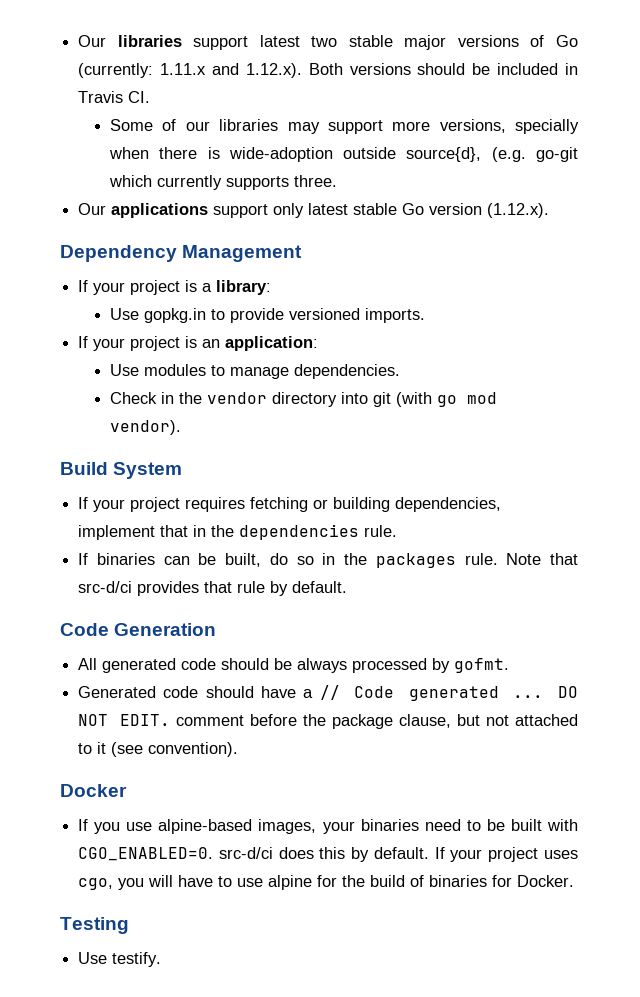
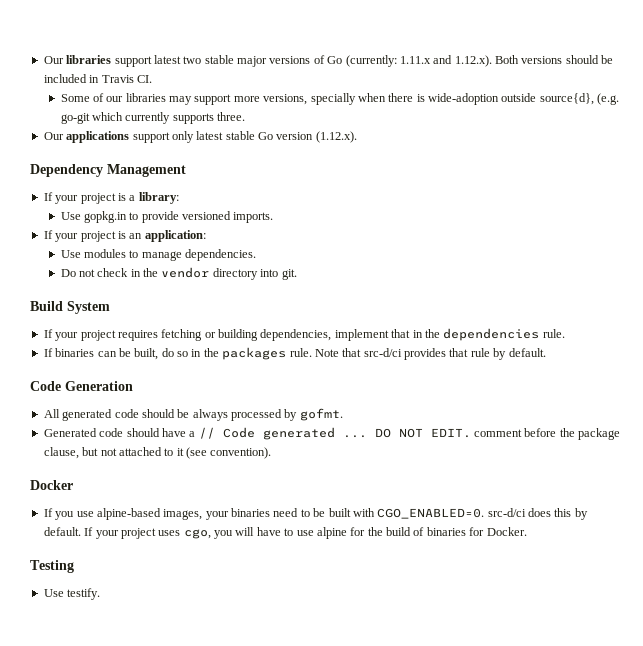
[110,392,158,404] Check -> [60,268,129,277] Do not check
[373,392,498,407] [110,420,182,435] git (with go mod vendor). -> [281,269,297,280] git.

